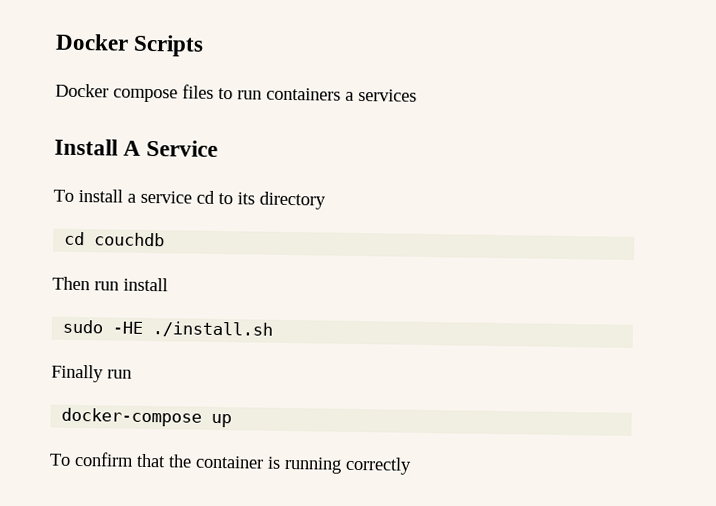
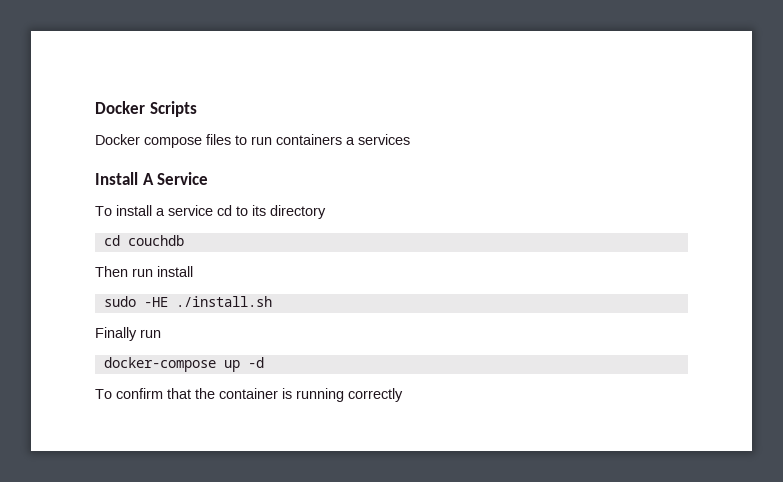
(233, 420) none -> [247,357,264,368] -d

